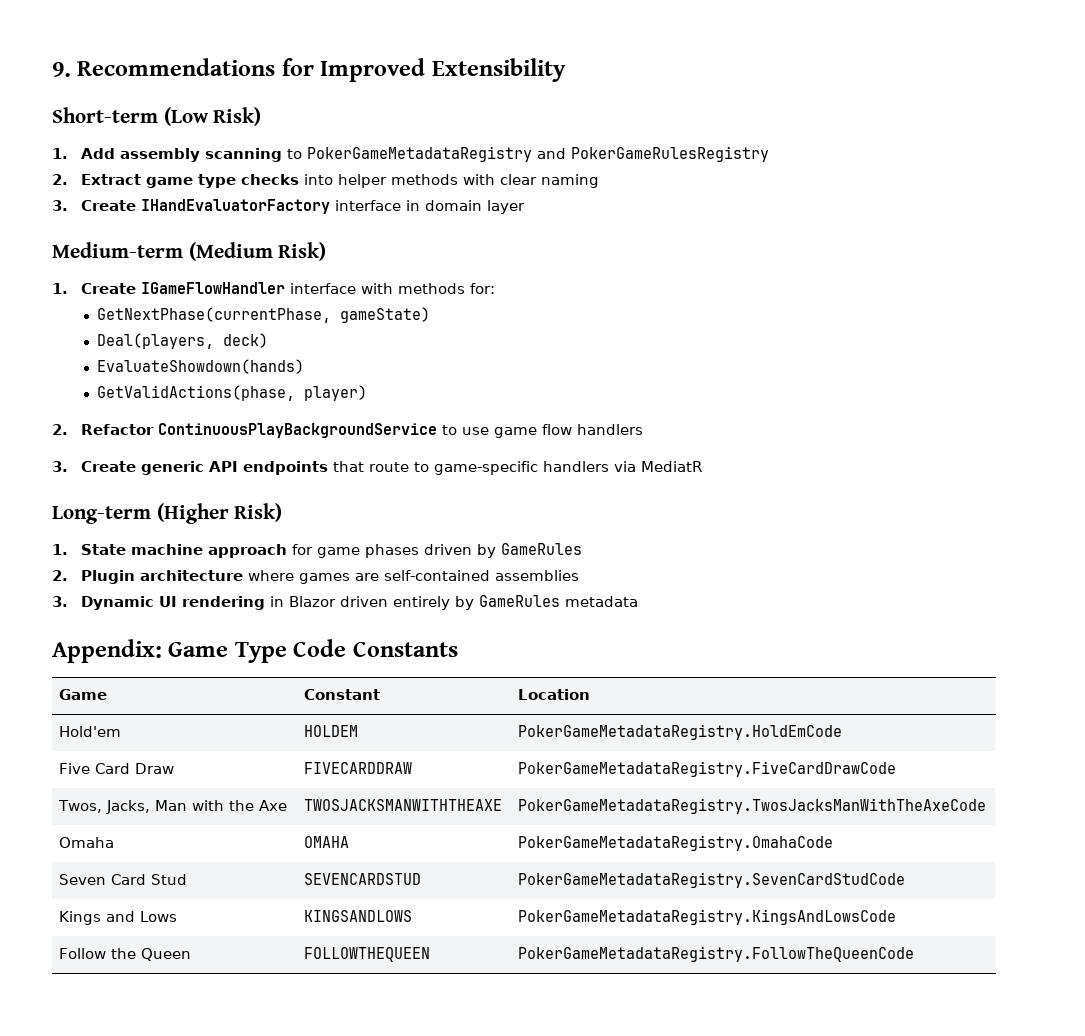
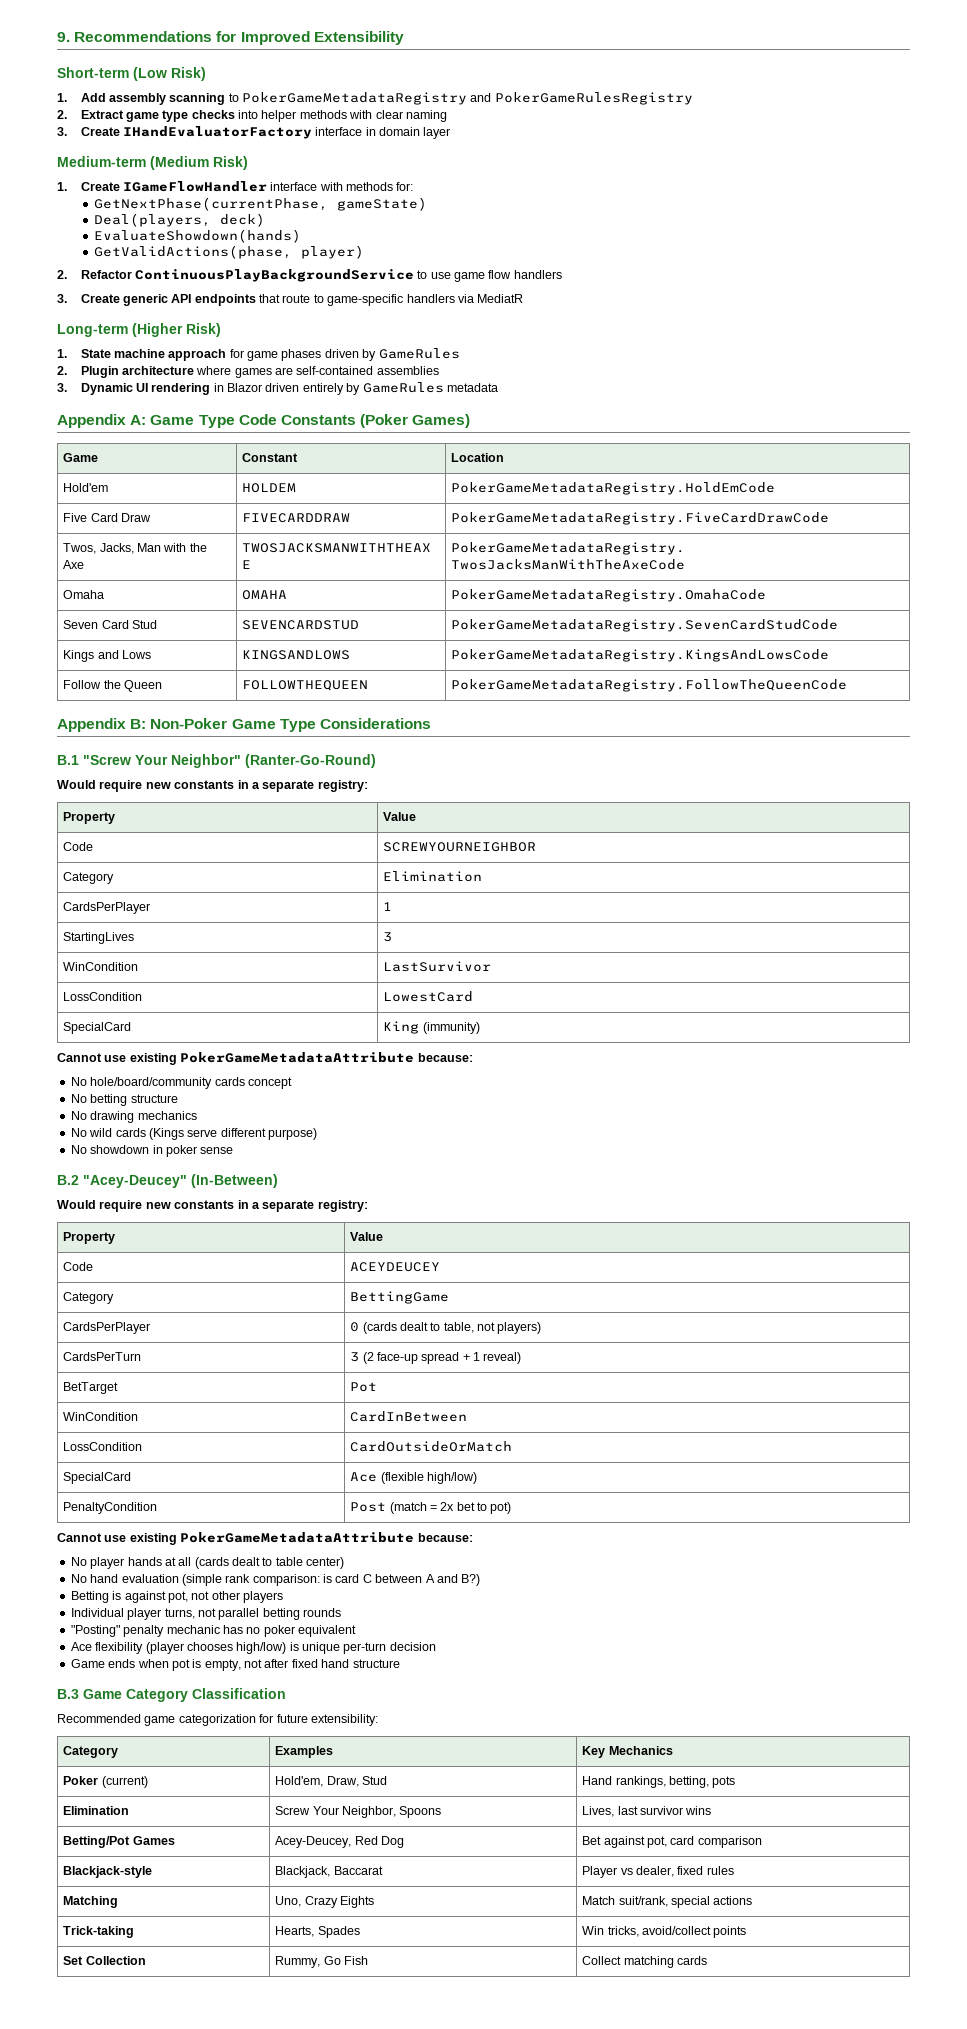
[52,639,162,663] Appendix: -> [57,414,147,428] Appendix A:
(458, 649) none -> [360,414,471,428] (Poker Games)
(915, 954) none -> [57,718,431,732] [57,754,376,768] [57,780,368,792] [63,812,116,824] [383,812,417,821] [63,842,94,851] [383,842,537,852] [63,872,115,884] [383,871,483,882] [63,902,151,914] [383,902,393,911] [63,932,135,944] [383,932,393,942] [63,962,139,971] [383,961,492,972] [63,992,143,1001] [383,991,474,1002] [63,1022,132,1034] [383,1021,480,1034] [57,1052,473,1065] [70,1077,292,1089] [70,1094,178,1106] [70,1111,197,1123] [70,1128,317,1140] [70,1145,234,1157] [57,1174,278,1188] [57,1200,368,1212] [63,1232,116,1244] [350,1232,384,1241] [63,1262,94,1271] [350,1262,441,1272] [63,1292,115,1304] [350,1291,450,1304] [63,1322,151,1334] [350,1322,542,1334] [63,1352,142,1361] [350,1352,522,1364] [63,1382,119,1394] [350,1382,378,1392] [63,1412,139,1421] [350,1411,468,1422] [63,1442,143,1451] [350,1441,513,1452] [63,1472,132,1484] [350,1472,477,1484] [63,1502,158,1514] [350,1502,512,1514] [57,1532,473,1545] [70,1557,345,1569] [70,1574,481,1586] [70,1591,283,1603] [70,1608,341,1620] [70,1625,356,1637] [70,1642,436,1654] [70,1659,400,1671] [57,1688,286,1702] [57,1714,378,1726] [63,1746,119,1758] [275,1746,334,1758] [582,1746,673,1758] [63,1776,148,1788] [275,1776,387,1787] [582,1776,736,1788] [63,1806,130,1815] [275,1806,442,1818] [582,1806,712,1817] [63,1836,175,1848] [275,1836,404,1848] [582,1836,762,1848] [63,1866,153,1878] [275,1866,383,1878] [582,1866,734,1878] [63,1896,119,1908] [275,1896,374,1908] [582,1896,753,1908] [63,1926,135,1938] [275,1926,360,1938] [582,1926,747,1938] [63,1956,146,1965] [275,1956,368,1968] [582,1956,707,1968] // Appendix B: Non-Poker Game Type Considerations // B.1 "Screw Your Neighbor" (Ranter-Go-Round) // Would require new constants in a separate registry: // Property | Value // Code | SCREWYOURNEIGHBOR // Category | Elimination // CardsPerPlayer | 1 // StartingLives | 3 // WinCondition | LastSurvivor // LossCondition | LowestCard // SpecialCard | King (immunity) // Cannot use existing PokerGameMetadataAttribute because: // No hole/board/community cards concept // No betting structure // No drawing mechanics // No wild cards (Kings serve different purpose) // No showdown in poker sense // B.2 "Acey-Deucey" (In-Between) // Would require new constants in a separate registry: // Property | Value // Code | ACEYDEUCEY // Category | BettingGame // CardsPerPlayer | 0 (cards dealt to table, not players) // CardsPerTurn | 3 (2 face-up spread + 1 reveal) // BetTarget | Pot // WinCondition | CardInBetween // LossCondition | CardOutsideOrMatch // SpecialCard | Ace (flexible high/low) // PenaltyCondition | Post (match = 2x bet to pot) // Cannot use existing PokerGameMetadataAttribute because: // No player hands at all (cards dealt to table center) // No hand evaluation (simple rank comparison: is card C between A and B?) // Betting is against pot, not other players // Individual player turns, not parallel betting rounds // "Posting" penalty mechanic has no poker equivalent // Ace flexibility (player chooses high/low) is unique per-turn decision // Game ends when pot is empty, not after fixed hand structure // B.3 Game Category Classification // Recommended game categorization for future extensibility: // Category | Examples | Key Mechanics // Poker (current) | Hold'em, Draw, Stud | Hand rankings, betting, pots // Elimination | Screw Your Neighbor, Spoons | Lives, last survivor wins // Betting/Pot Games | Acey-Deucey, Red Dog | Bet against pot, card comparison // Blackjack-style | Blackjack, Baccarat | Player vs dealer, fixed rules // Matching | Uno, Crazy Eights | Match suit/rank, special actions // Trick-taking | Hearts, Spades | Win tricks, avoid/collect points // Set Collection | Rummy, Go Fish | Collect matching cards

